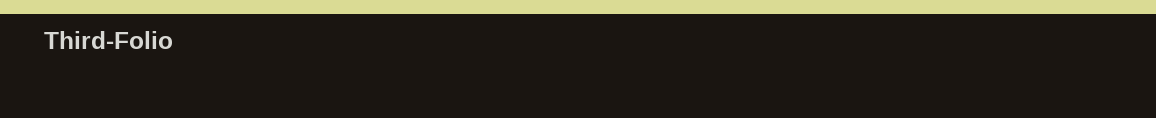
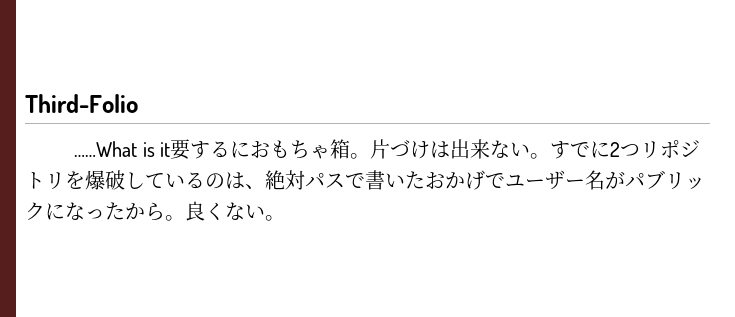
(173, 40) none -> [74,139,701,160] [25,170,705,190] [25,201,285,221] // ……What is it要するにおもちゃ箱。片づけは出来ない。すでに2つリポジトリを爆破しているのは、絶対パスで書いたおかげでユーザー名がパブリックになったから。良くない。

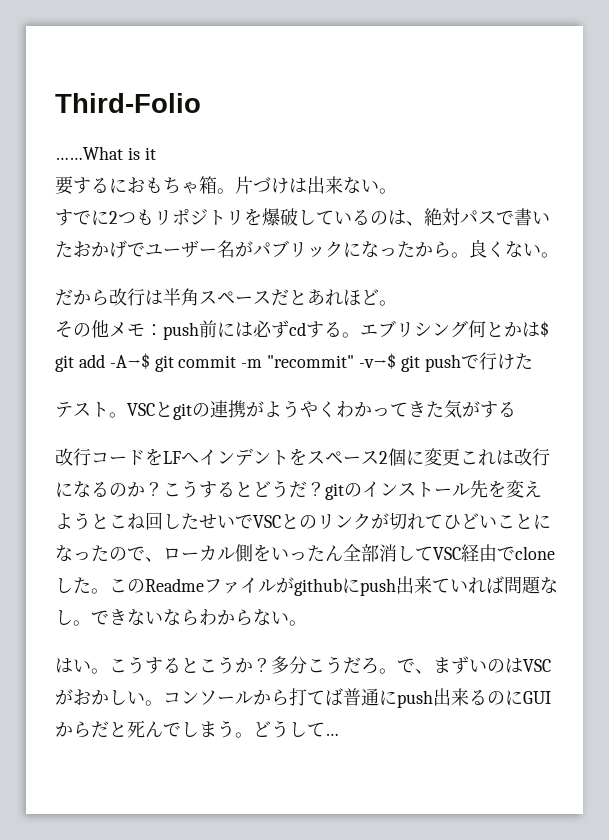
(171, 149) none -> (156, 153) //
(551, 156) none -> (397, 191) //
(641, 150) none -> [136,209,154,226] も
(285, 218) none -> [55,288,397,306] [55,320,549,340] [55,352,533,372] [55,400,516,420] [55,448,550,466] [55,480,542,500] [55,512,551,530] [55,544,555,562] [55,576,558,596] [55,609,307,626] [55,656,551,674] [55,688,551,708] [55,720,339,738] // だから改行は半角スペースだとあれほど。 // その他メモ：push前には必ずcdする。エブリシング何とかは$ git add -A→$ git commit -m "recommit" -v→$ git pushで行けた // テスト。VSCとgitの連携がようやくわかってきた気がする // 改行コードをLFへインデントをスペース2個に変更これは改行になるのか？こうするとどうだ？gitのインストール先を変えようとこね回したせいでVSCとのリンクが切れてひどいことになったので、ローカル側をいったん全部消してVSC経由でcloneした。このReadmeファイルがgithubにpush出来ていれば問題なし。できないならわからない。 // はい。こうするとこうか？多分こうだろ。で、まずいのはVSCがおかしい。コンソールから打てば普通にpush出来るのにGUIからだと死んでしまう。どうして…

